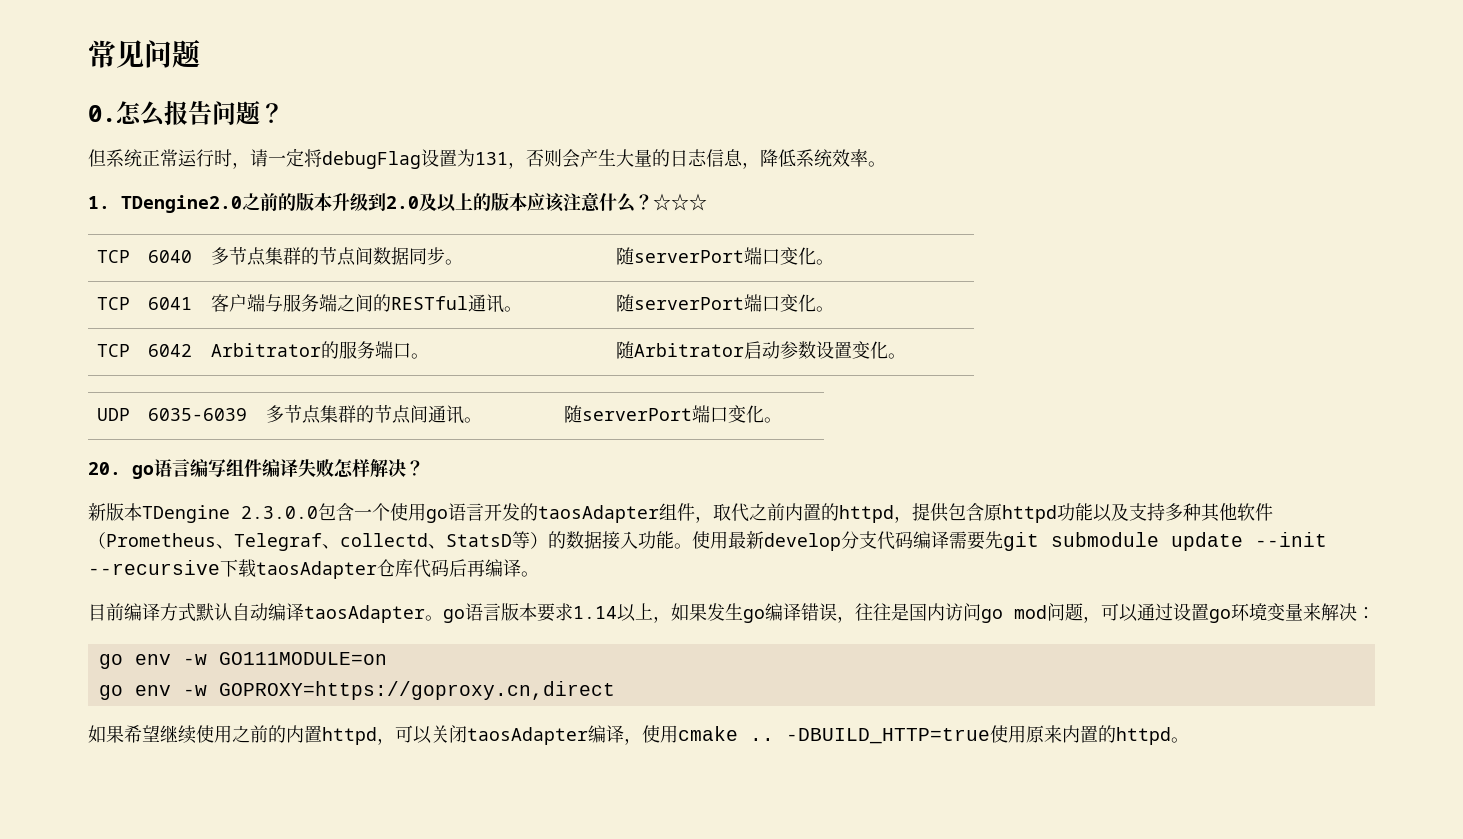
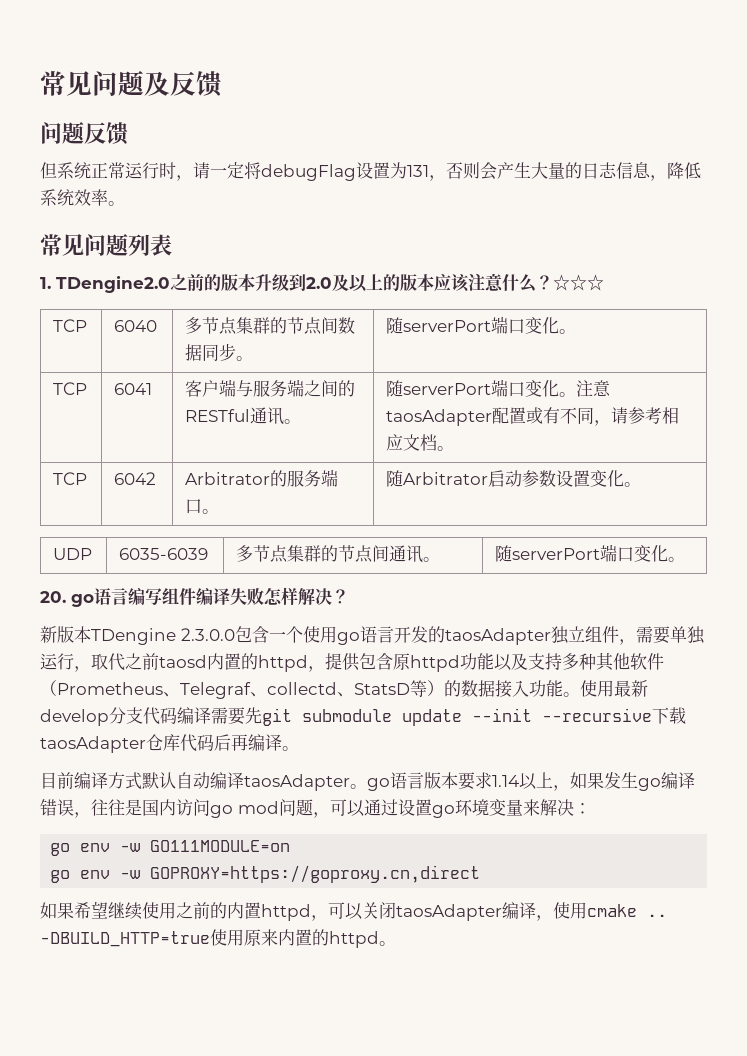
[88,39,200,68] [88,100,284,127] 常见问题 // 0.怎么报告问题？ -> [40,70,222,97] [40,121,128,145] 常见问题及反馈 // 问题反馈
(886, 164) none -> [40,233,172,256] // 常见问题列表
(834, 309) none -> [576,380,612,397] [386,407,680,426] [386,434,455,451] 注意taosAdapter配置或有不同，请参考相应文档。
[659,503,695,521] 组件 -> [550,626,705,645] [40,653,74,670] 独立组件，需要单独运行
(785, 512) none -> [159,655,207,668] taosd

